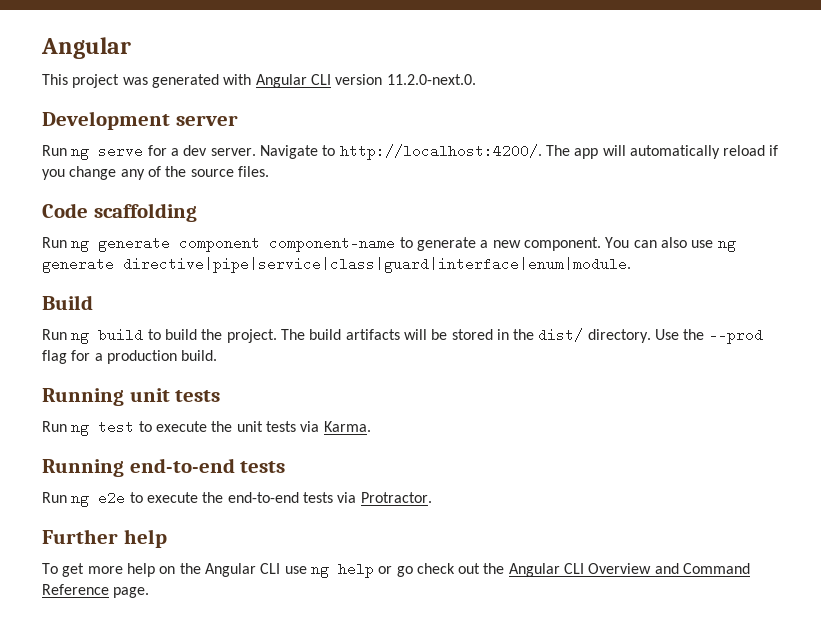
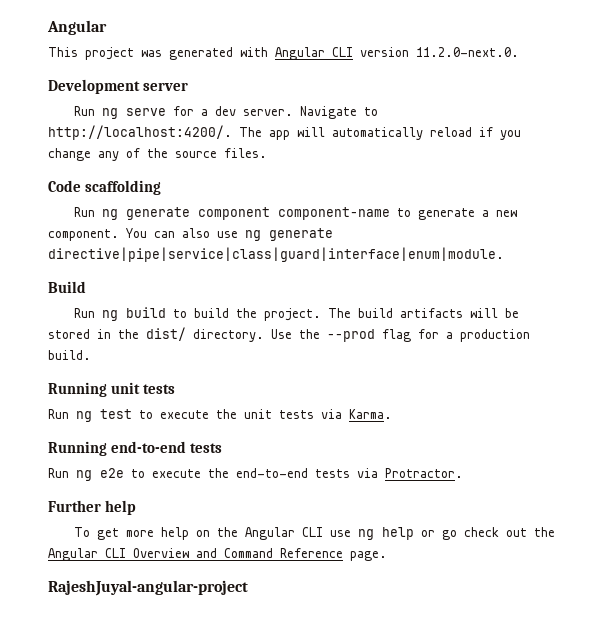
(150, 592) none -> [48,580,248,596] // RajeshJuyal-angular-project

